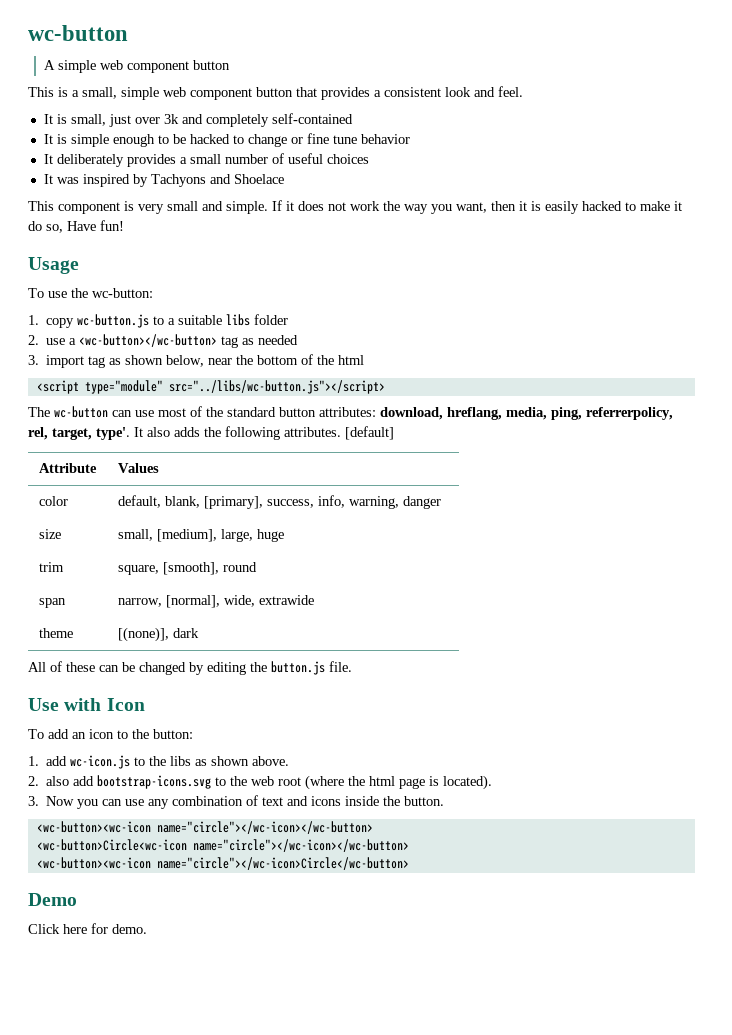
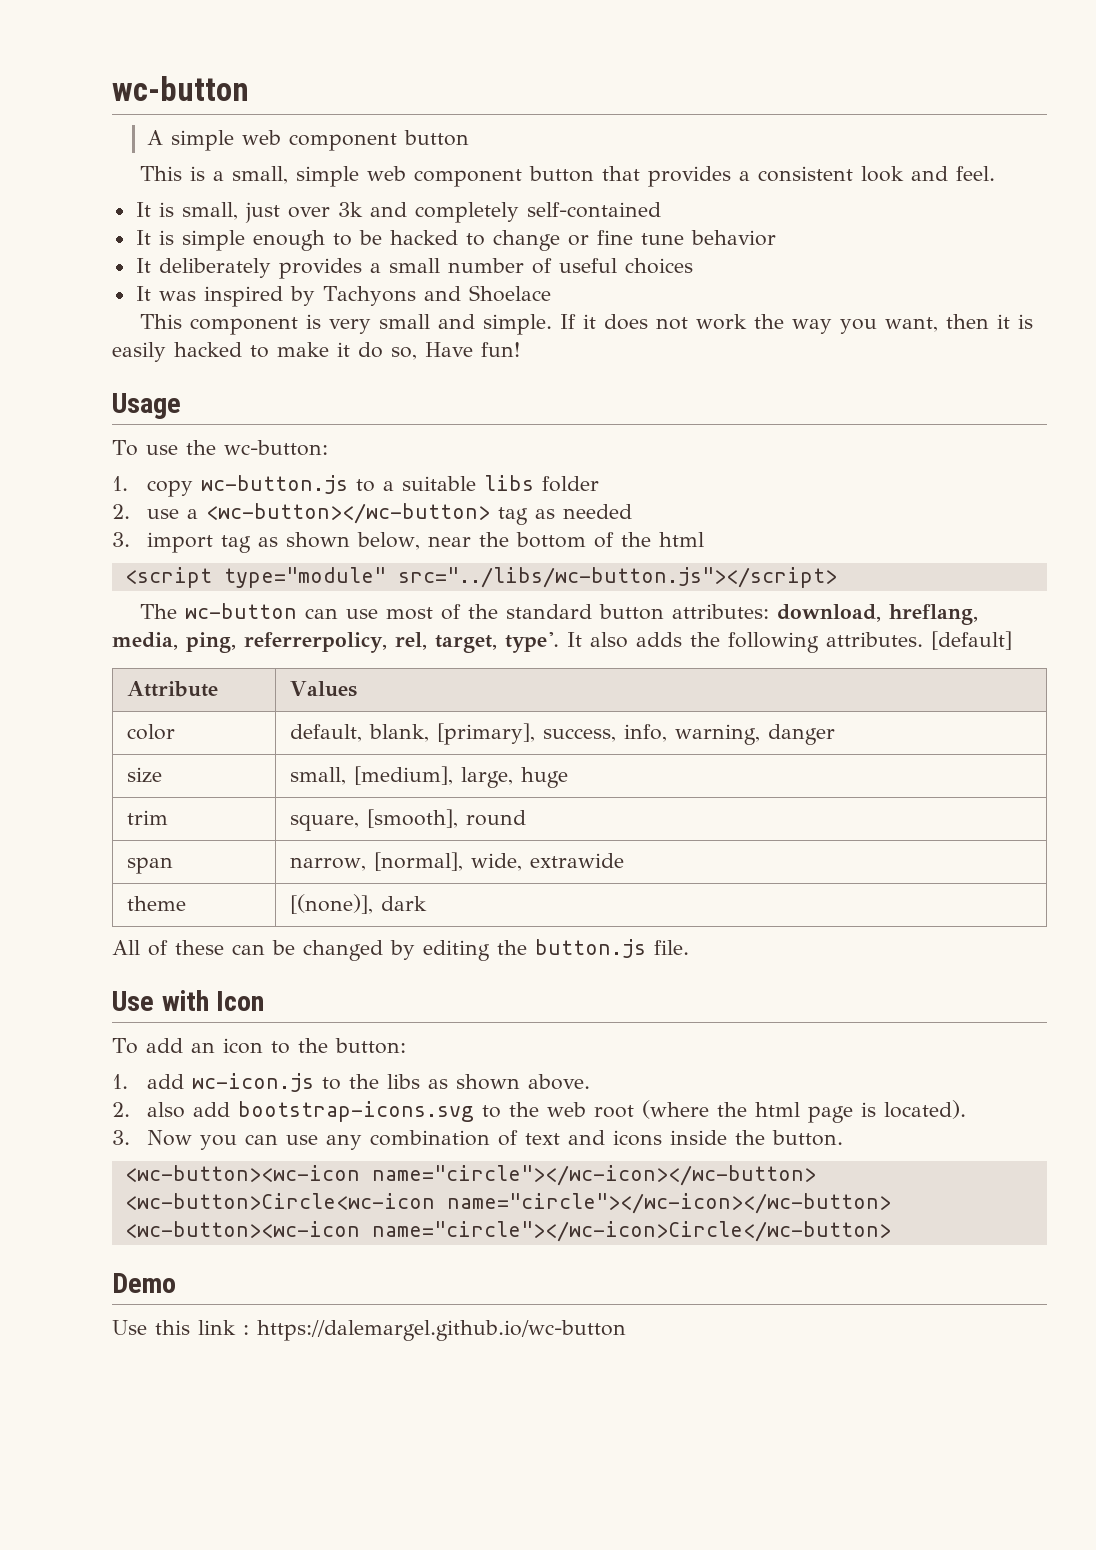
[28,923,147,934] Click here for demo. -> [112,1320,626,1341] Use this link : https://dalemargel.github.io/wc-button

